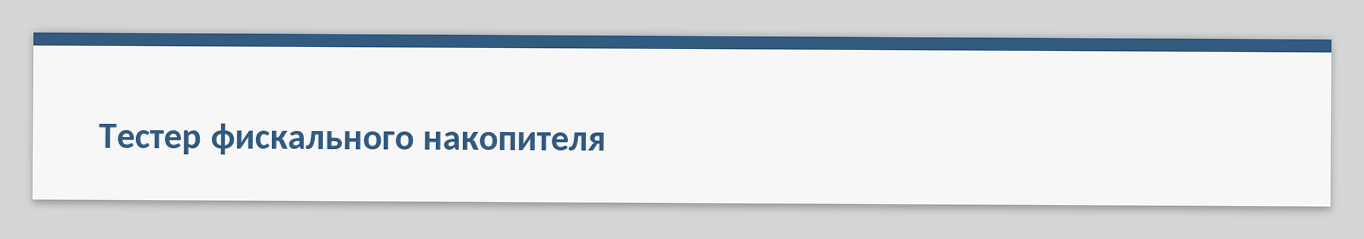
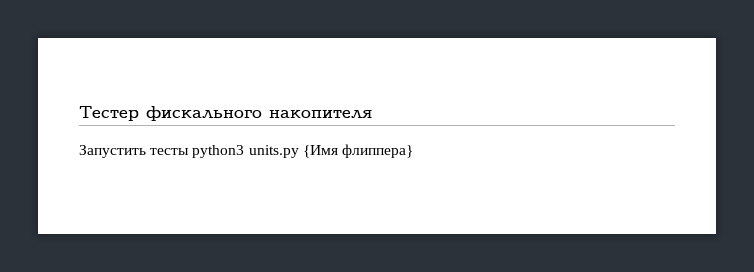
(607, 141) none -> [79,144,413,158] // Запустить тесты python3 units.py {Имя флиппера}

